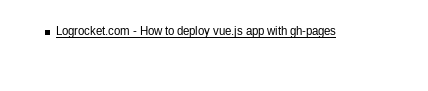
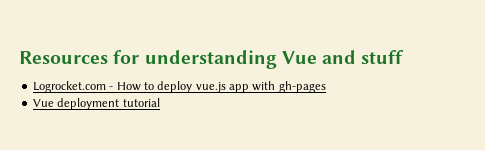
(55, 32) none -> [19,50,405,69] Resources for understanding Vue and stuff //
(337, 32) none -> [32,98,160,110] // Vue deployment tutorial

